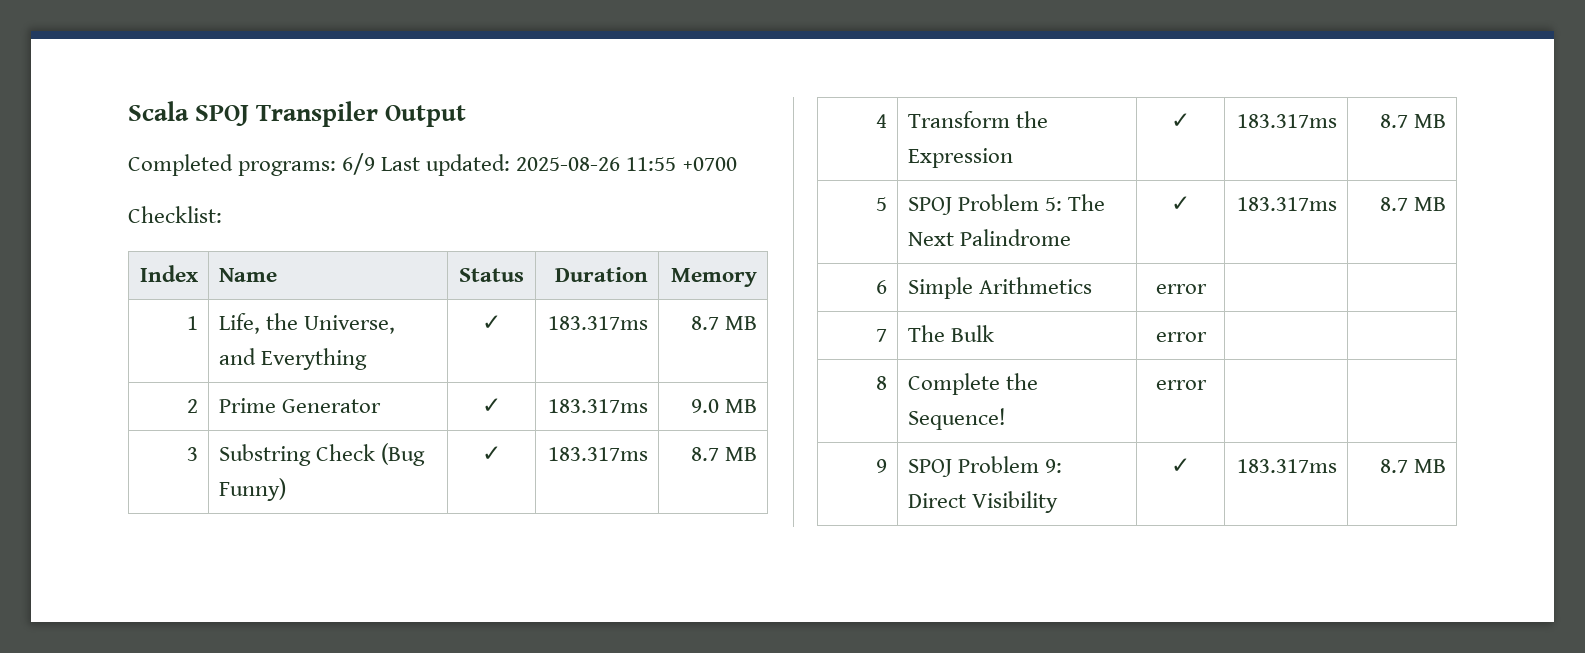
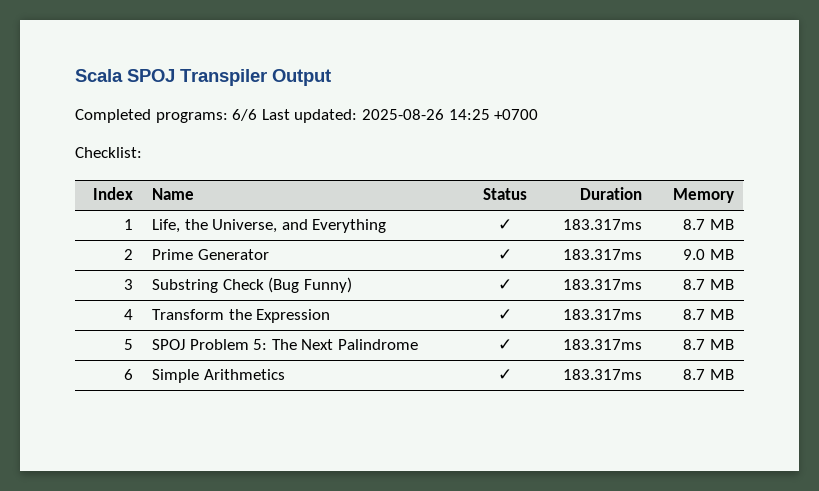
[342,153,376,175] 6/9 -> [232,109,258,121] 6/6
[626,157,677,171] 11:55 -> [448,109,490,120] 14:25
[1155,284,1207,294] [876,329,888,342] [907,325,995,342] [1155,332,1207,342] [876,376,888,390] [907,373,1039,395] [907,408,1006,430] [1155,380,1207,390] [876,459,888,473] [907,456,1063,477] [907,491,1059,513] | error | | // 7 | The Bulk | error | | // 8 | Complete the Sequence! | error | | // 9 | SPOJ Problem 9: Direct Visibility -> (285, 374) none

